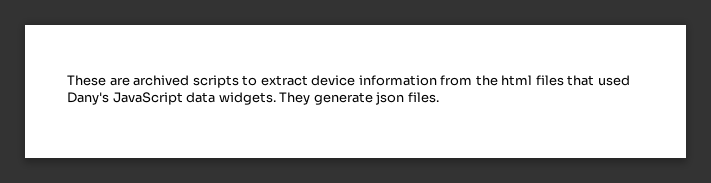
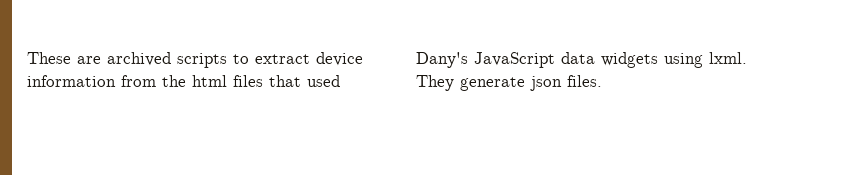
[218,92,276,105] widgets. -> [601,52,747,68] widgets using lxml.

